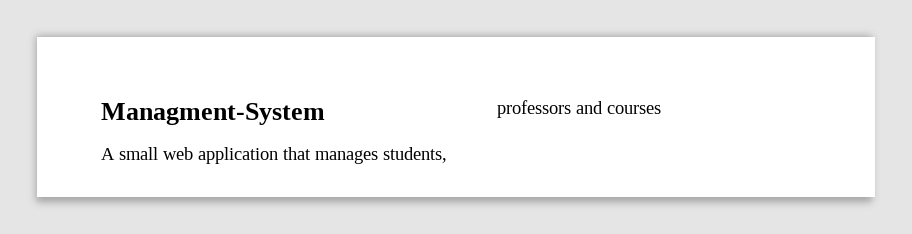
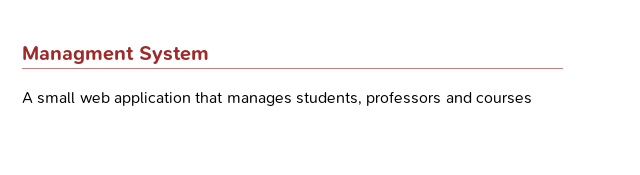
[101,103,325,125] Managment-System -> [22,46,209,64] Managment System

